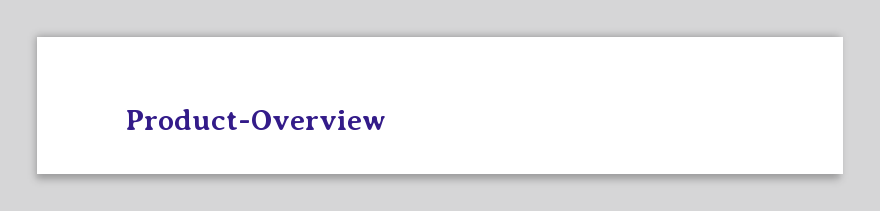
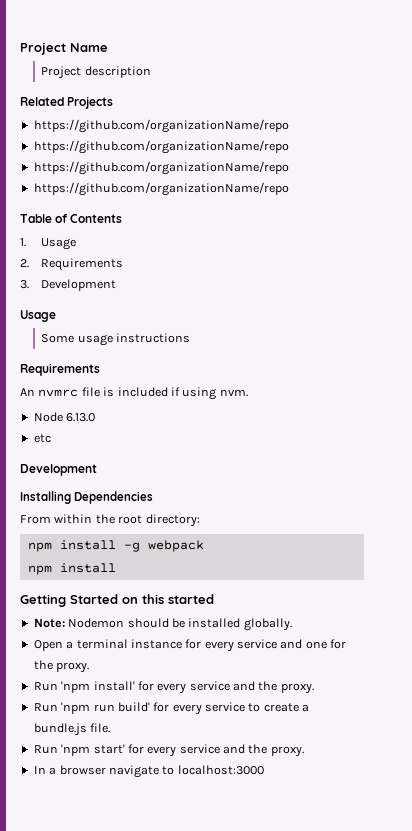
[125,109,386,130] Product-Overview -> [20,42,108,55] [41,66,151,79] [20,96,114,109] [33,119,289,133] [33,140,289,154] [33,161,289,175] [33,182,289,196] [20,214,123,223] [20,238,77,250] [20,258,124,271] [20,279,117,291] [20,310,56,322] [41,333,191,346] [20,363,100,376] [20,387,248,400] [33,412,96,422] [33,434,51,443] [20,464,97,476] [20,491,154,504] [20,514,200,527] [27,540,204,552] [27,563,116,575] [20,594,214,607] [33,618,292,631] [33,639,347,652] [33,660,90,673] [33,681,314,694] [33,702,310,715] [33,723,111,736] [33,744,304,757] [33,765,264,778] Project Name // Project description // Related Projects // https://github.com/organizationName/repo // https://github.com/organizationName/repo // https://github.com/organizationName/repo // https://github.com/organizationName/repo // Table of Contents // 1. Usage // 2. Requirements // 3. Development // Usage // Some usage instructions // Requirements // An nvmrc file is included if using nvm. // Node 6.13.0 // etc // Development // Installing Dependencies // From within the root directory: // npm install -g webpack // npm install // Getting Started on this started // Note: Nodemon should be installed globally. // Open a terminal instance for every service and one for the proxy. // Run 'npm install' for every service and the proxy. // Run 'npm run build' for every service to create a bundle.js file. // Run 'npm start' for every service and the proxy. // In a browser navigate to localhost:3000

